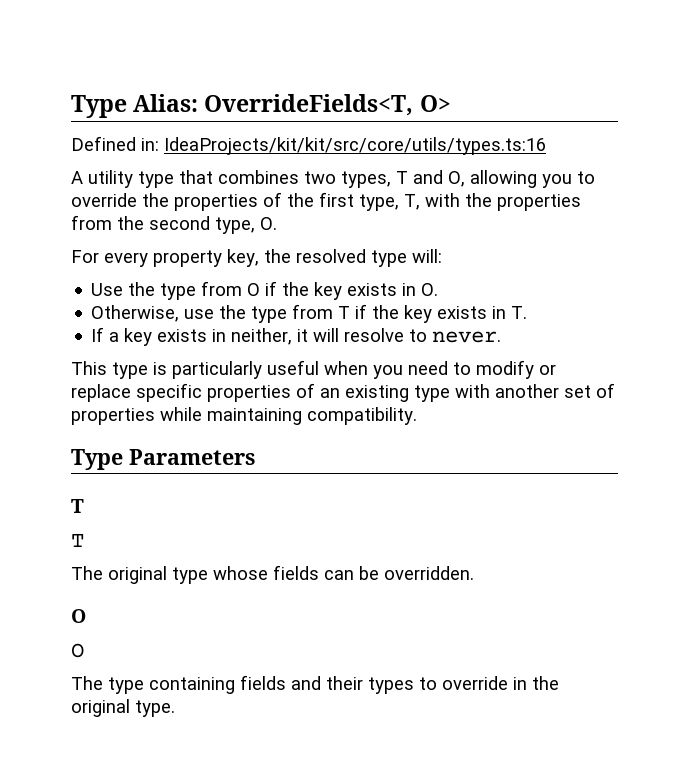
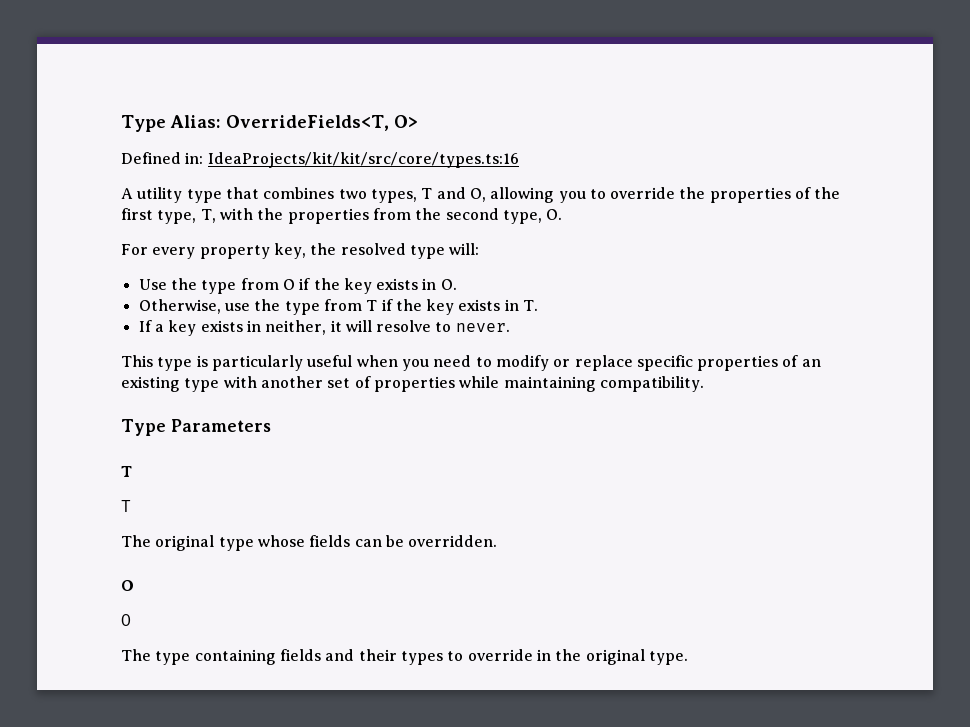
[164,137,546,155] IdeaProjects/kit/kit/src/core/utils/types.ts:16 -> [207,152,519,168] IdeaProjects/kit/kit/src/core/types.ts:16

